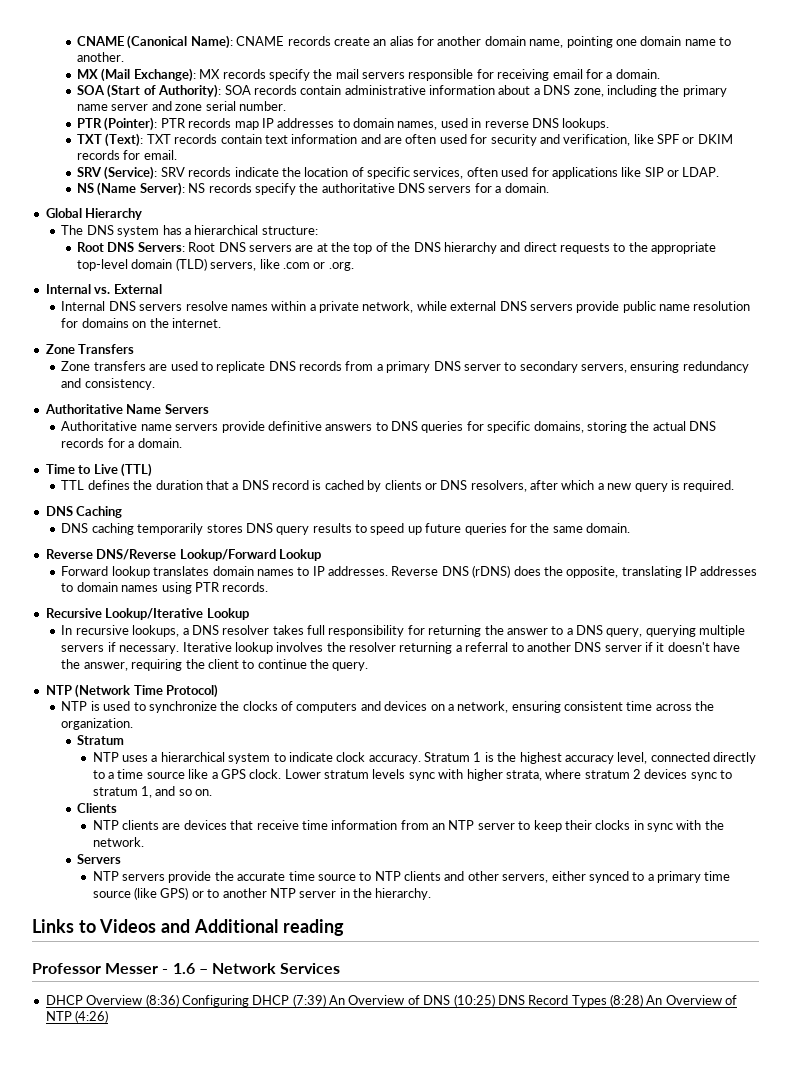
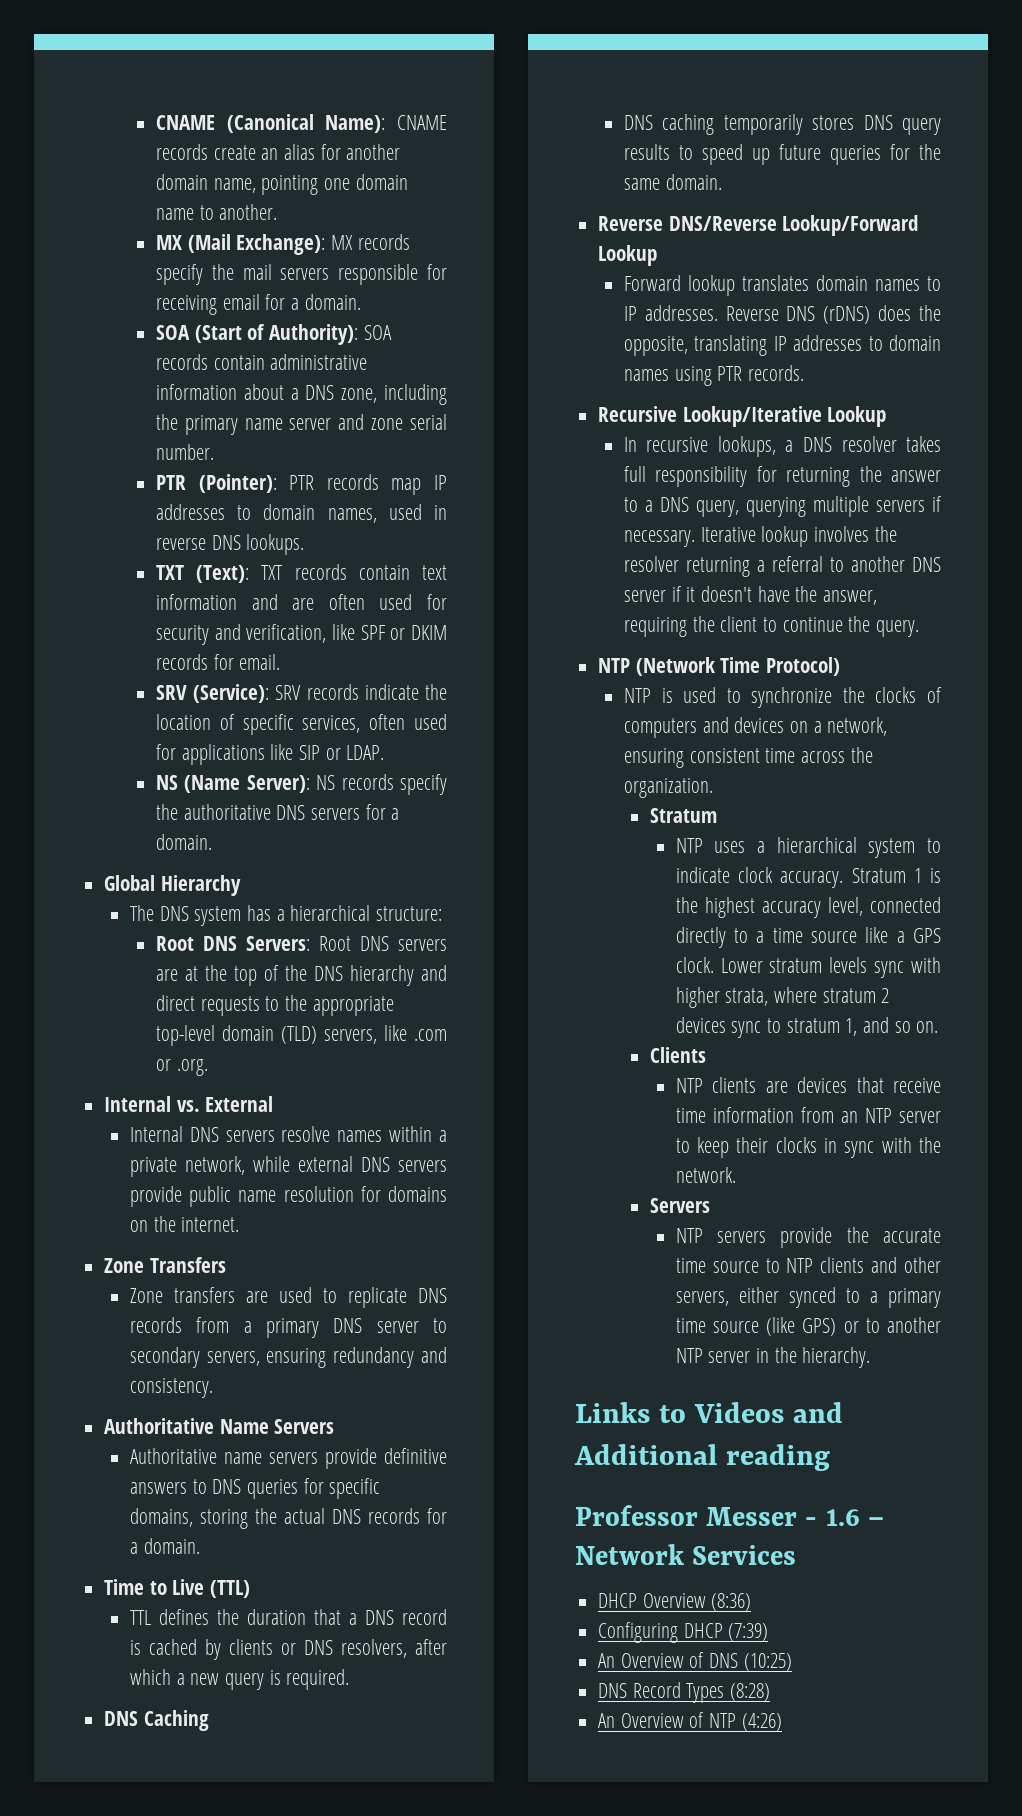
(179, 1000) none -> (752, 1602) //
(326, 1000) none -> (769, 1632) //
(495, 1000) none -> (792, 1662) //
(643, 1000) none -> (771, 1692) //

